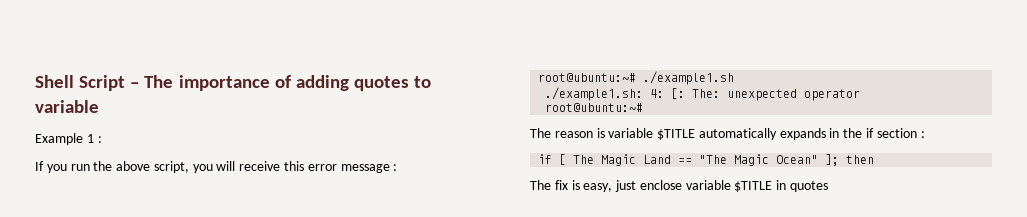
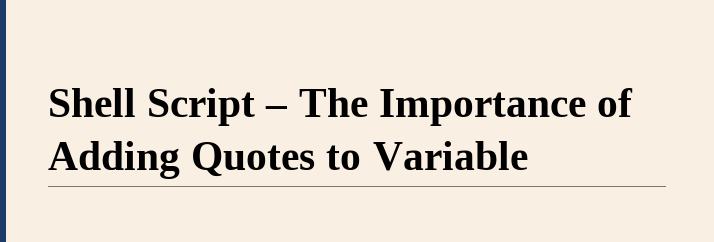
[178,75,432,91] [35,100,99,113] [35,133,102,145] [35,161,398,173] [538,71,735,85] [545,87,861,101] [545,103,644,112] [530,128,925,140] [538,154,875,166] [530,180,829,192] importance of adding quotes to variable // Example 1 : // If you run the above script, you will receive this error message : // root@ubuntu:~# ./example1.sh // ./example1.sh: 4: [: The: unexpected operator // root@ubuntu:~# // The reason is variable $TITLE automatically expands in the if section : // if [ The Magic Land == "The Magic Ocean" ]; then // The fix is easy, just enclose variable $TITLE in quotes -> [378,88,634,126] [48,141,528,179] Importance of Adding Quotes to Variable

